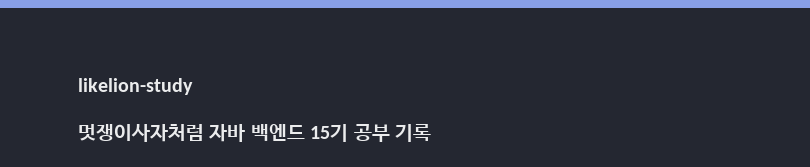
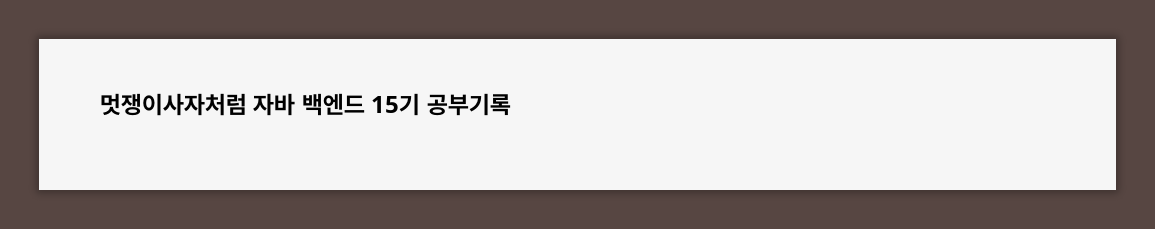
[78,78,193,95] likelion-study // -> (100, 104) none
[353,124,431,142] 공부 기록 -> [426,93,511,116] 공부기록

